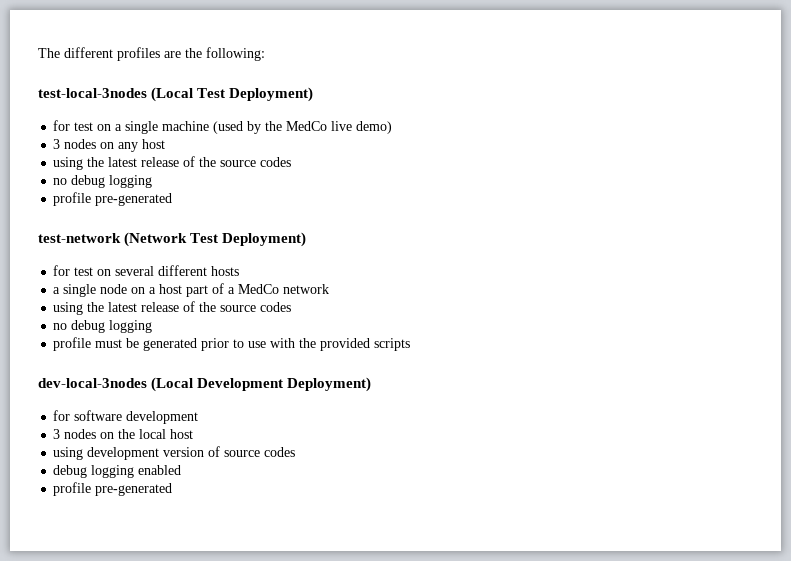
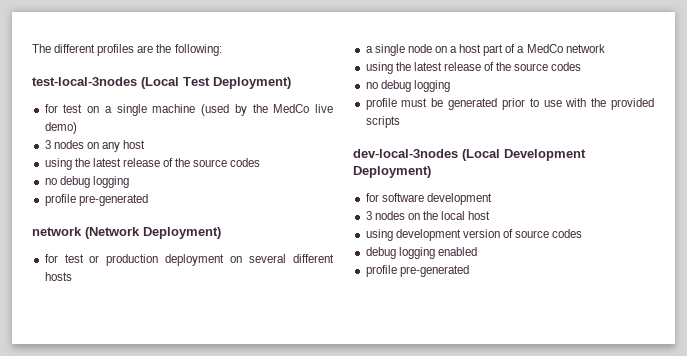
[38,232,307,247] [53,265,94,276] test-network (Network Test Deployment) // for test -> [32,227,221,239] [44,254,225,266] network (Network Deployment) // for test or production deployment

